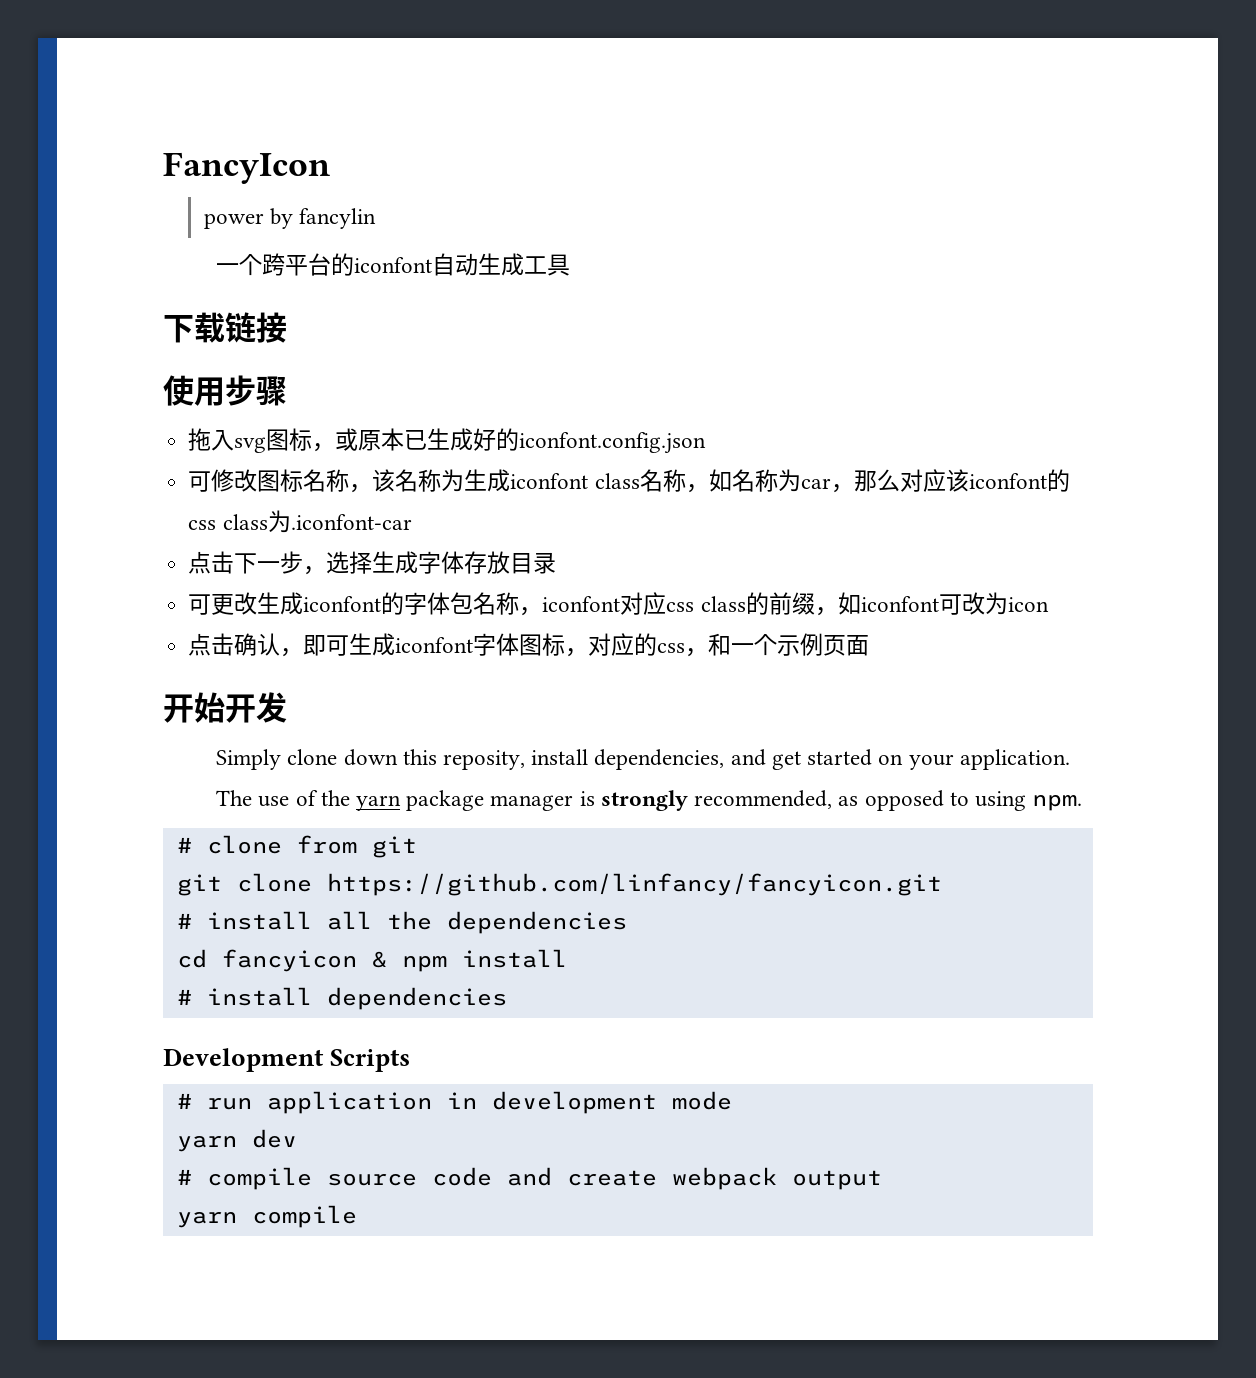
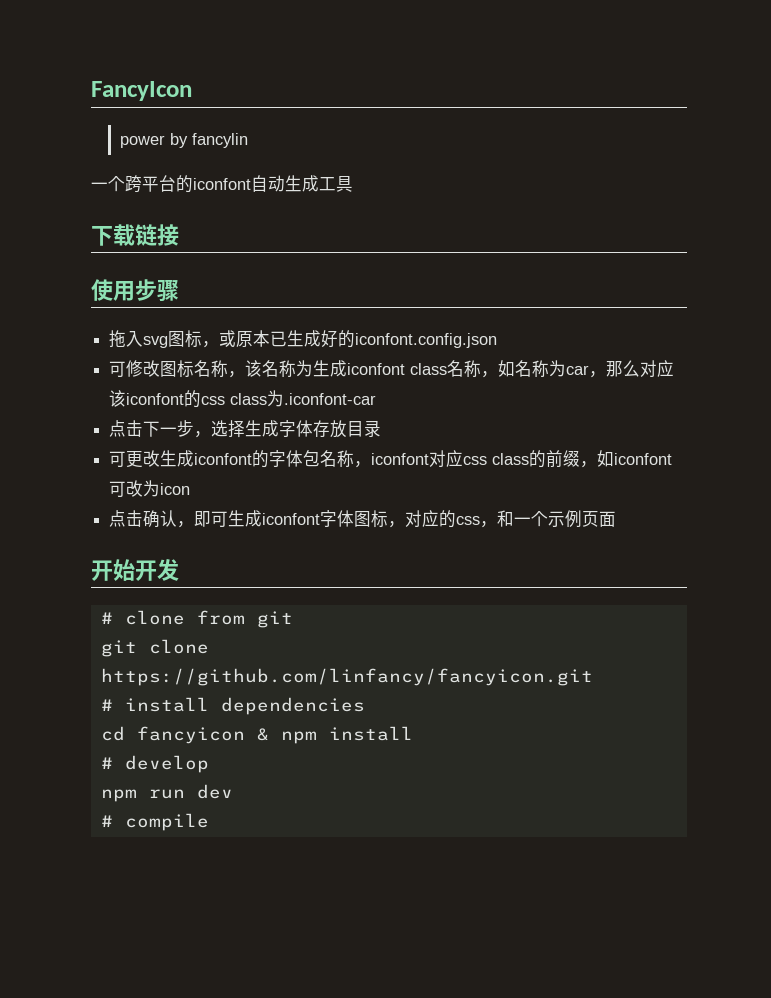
[216,749,1070,770] [216,790,1083,811] // Simply clone down this reposity, install dependencies, and get started on your application. // The use of the yarn package manager is strongly recommended, as opposed to using npm. -> (179, 570) none
[326,911,432,930] all the -> (209, 704) none
[206,987,507,1010] [163,1048,411,1072] [176,1091,732,1114] [176,1129,297,1152] [176,1167,882,1190] [176,1211,237,1228] install dependencies // Development Scripts // # run application in development mode // yarn dev // # compile source code and create webpack output // yarn -> [124,755,209,773] [100,784,233,802] [100,815,113,827] develop // npm run dev // #

